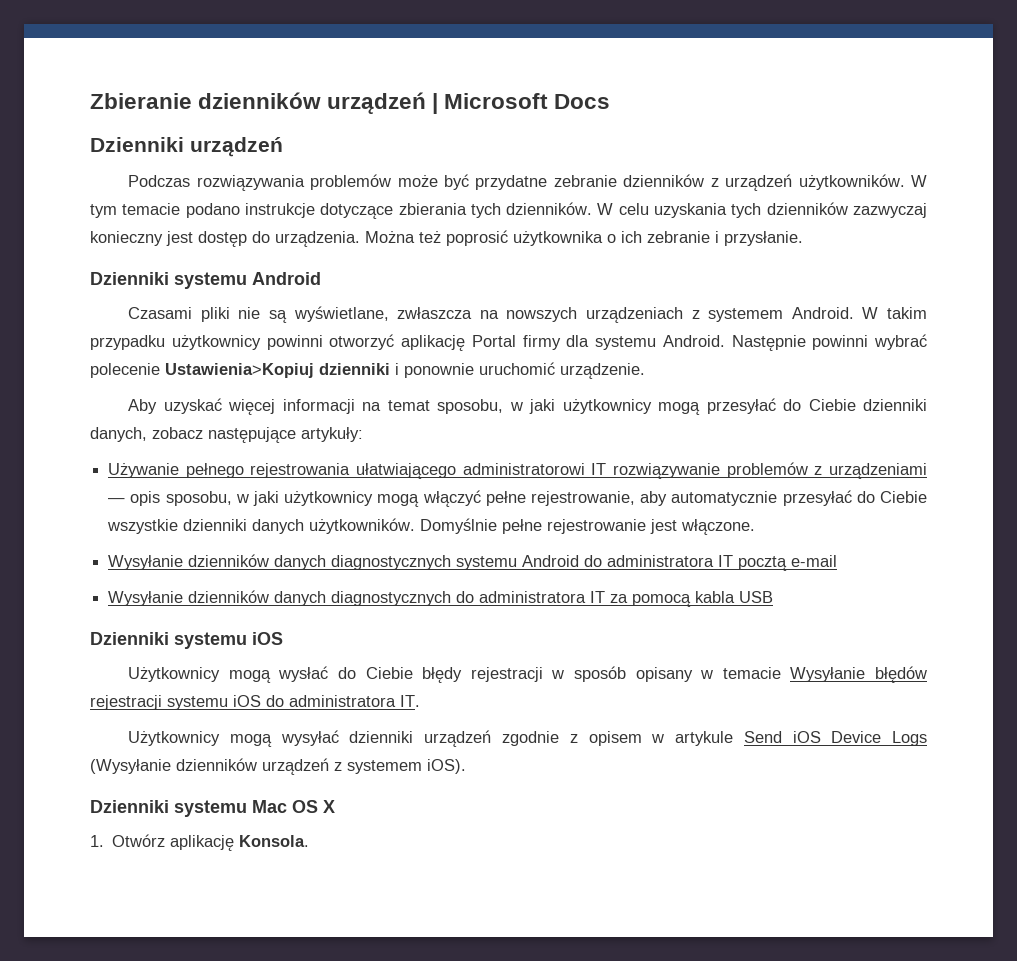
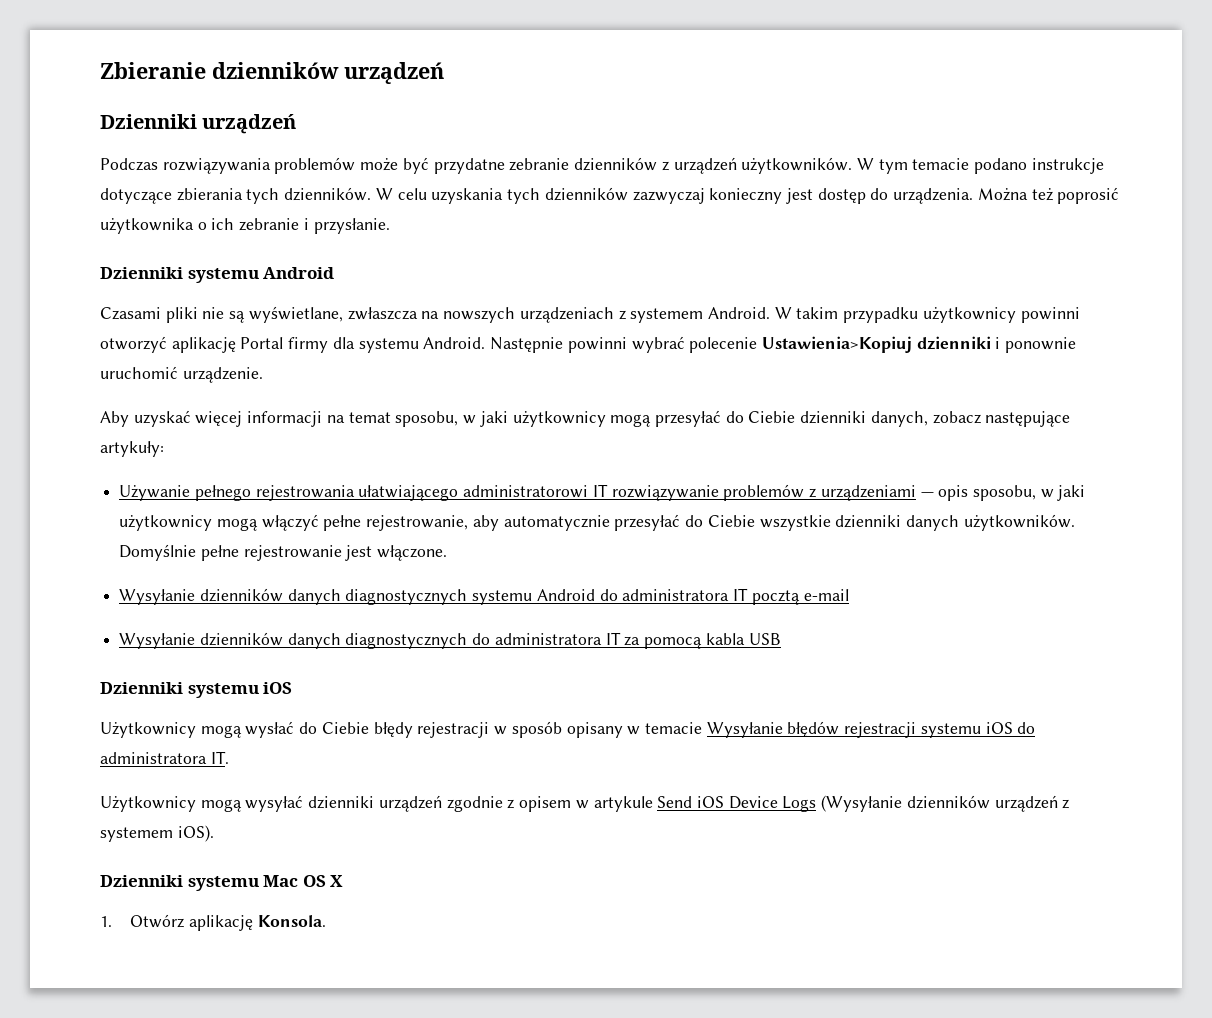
[432,93,611,114] | Microsoft Docs -> (444, 73) none

